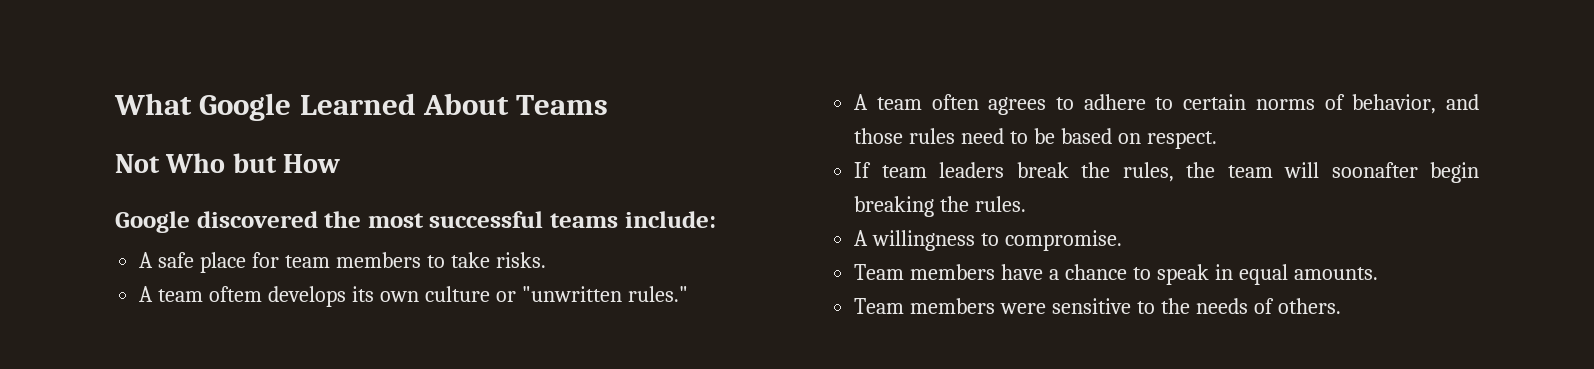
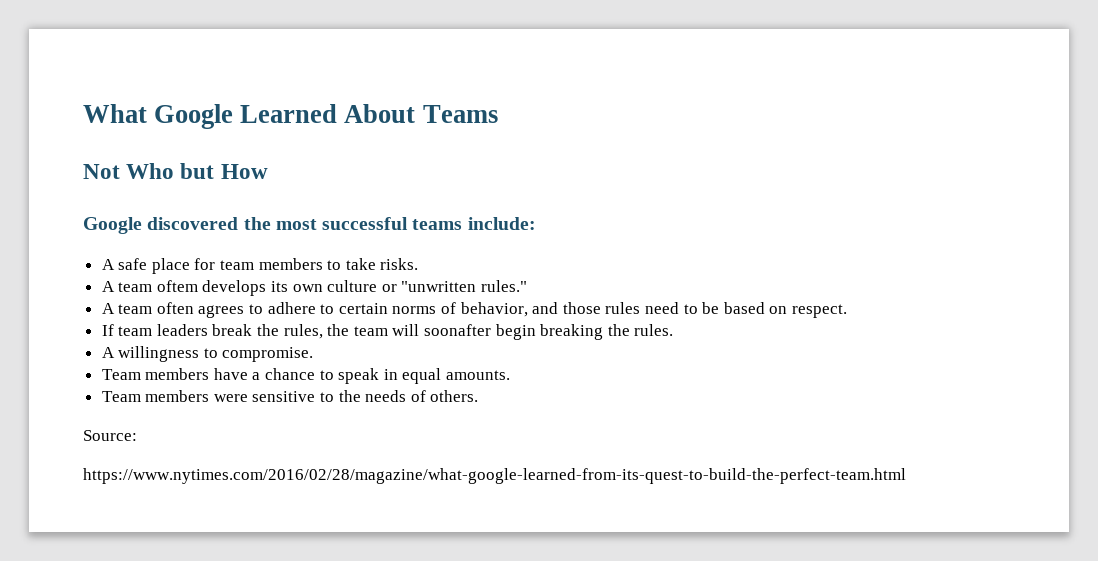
(1341, 306) none -> [83,430,137,441] [83,468,906,484] // Source: // https://www.nytimes.com/2016/02/28/magazine/what-google-learned-from-its-quest-to-build-the-perfect-team.html

